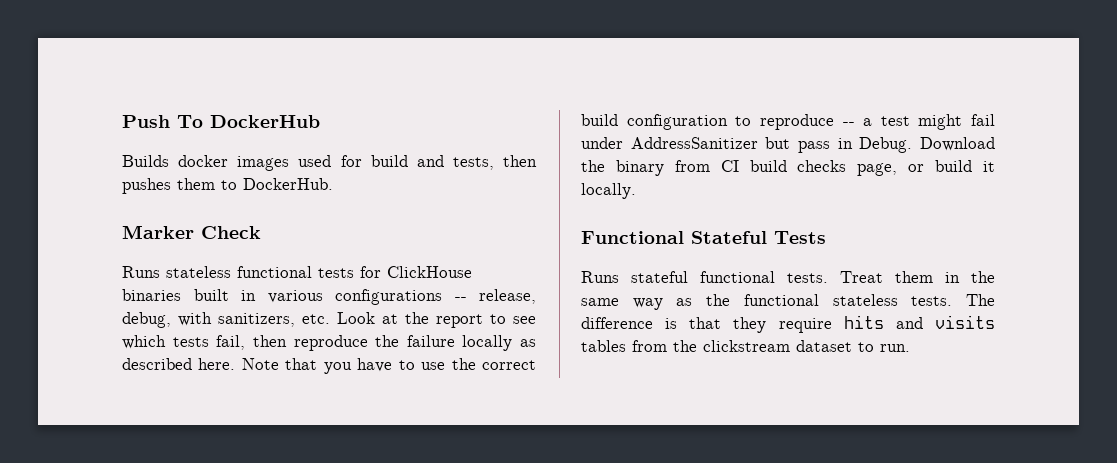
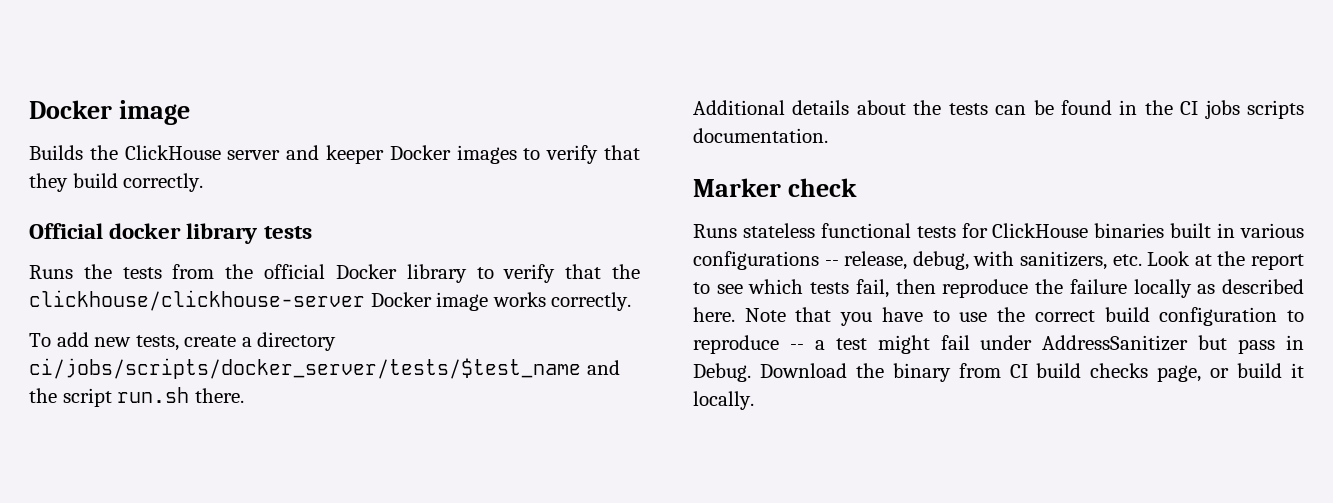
[122,115,320,128] [122,155,537,171] [122,178,333,194] Push To DockerHub // Builds docker images used for build and tests, then pushes them to DockerHub. -> [29,100,190,125] [29,145,640,164] [29,173,204,192] [29,223,312,244] [29,264,640,283] [29,290,632,311] [29,332,337,351] [29,358,620,379] [29,387,244,407] [693,100,1304,119] [693,128,828,143] Docker image // Builds the ClickHouse server and keeper Docker images to verify that they build correctly. // Official docker library tests // Runs the tests from the official Docker library to verify that the clickhouse/clickhouse-server Docker image works correctly. // To add new tests, create a directory ci/jobs/scripts/docker_server/tests/$test_name and the script run.sh there. // Additional details about the tests can be found in the CI jobs scripts documentation.
[201,226,261,239] Check -> [787,178,857,197] check
[581,231,826,244] [581,271,995,283] [581,294,995,310] [581,315,995,333] [581,340,910,352] // Functional Stateful Tests // Runs stateful functional tests. Treat them in the same way as the functional stateless tests. The difference is that they require hits and visits tables from the clickstream dataset to run. -> (754, 400) none

